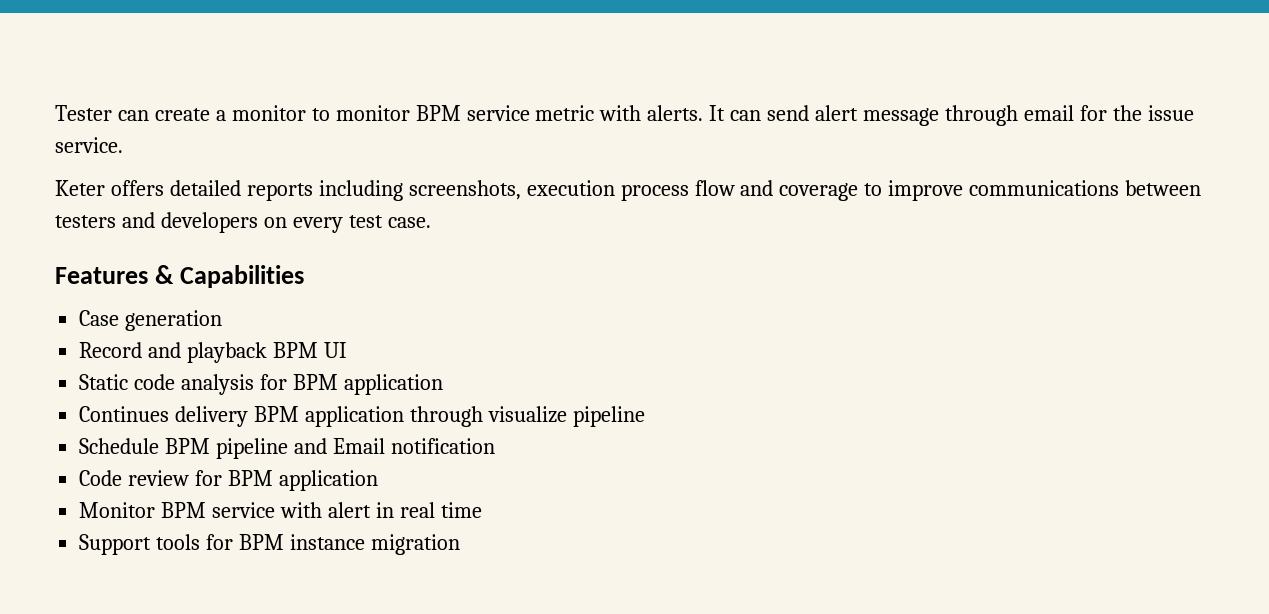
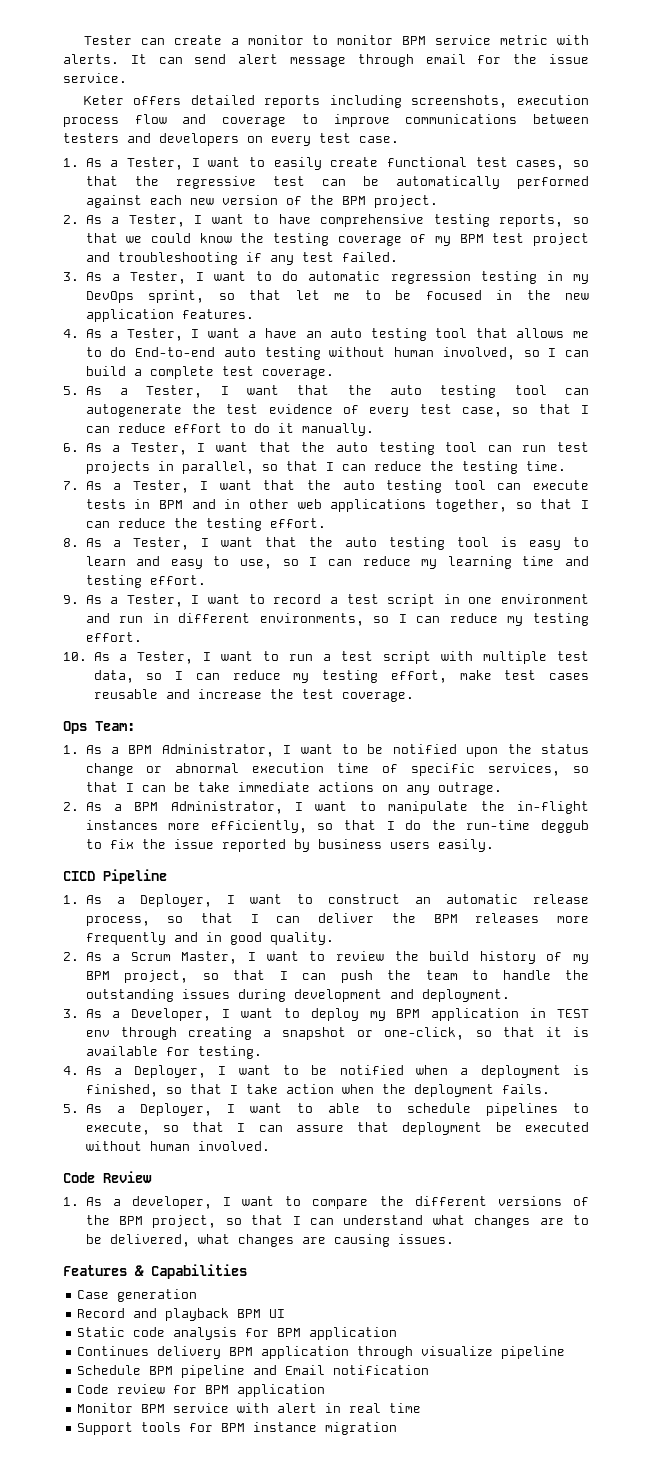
(431, 222) none -> [63,157,589,170] [85,176,589,189] [85,195,438,208] [63,214,589,227] [85,233,589,246] [85,252,398,265] [63,271,589,284] [85,290,589,303] [85,309,254,322] [63,328,589,341] [85,347,589,360] [85,366,334,379] [63,385,590,398] [85,404,590,417] [85,423,374,436] [63,442,589,455] [85,461,566,474] [63,480,589,493] [85,499,589,512] [85,518,326,531] [63,537,589,550] [85,556,589,569] [85,575,206,588] [63,594,589,607] [85,613,589,626] [85,632,142,642] [63,651,589,664] [93,670,589,683] [93,689,414,702] [63,721,135,734] [63,744,590,757] [85,763,589,776] [85,782,502,795] [63,801,590,814] [85,820,589,833] [85,839,494,852] [63,869,167,884] [63,894,589,907] [85,913,589,926] [85,932,334,945] [63,951,589,964] [85,970,589,983] [85,989,510,1002] [63,1008,590,1021] [85,1027,589,1040] [85,1046,262,1059] [63,1065,589,1078] [85,1084,550,1097] [63,1103,589,1116] [85,1122,589,1135] [85,1141,270,1151] [63,1171,152,1183] [63,1196,589,1209] [85,1215,590,1228] [85,1234,454,1247] // 1. As a Tester, I want to easily create functional test cases, so that the regressive test can be automatically performed against each new version of the BPM project. // 2. As a Tester, I want to have comprehensive testing reports, so that we could know the testing coverage of my BPM test project and troubleshooting if any test failed. // 3. As a Tester, I want to do automatic regression testing in my DevOps sprint, so that let me to be focused in the new application features. // 4. As a Tester, I want a have an auto testing tool that allows me to do End-to-end auto testing without human involved, so I can build a complete test coverage. // 5. As a Tester, I want that the auto testing tool can autogenerate the test evidence of every test case, so that I can reduce effort to do it manually. // 6. As a Tester, I want that the auto testing tool can run test projects in parallel, so that I can reduce the testing time. // 7. As a Tester, I want that the auto testing tool can execute tests in BPM and in other web applications together, so that I can reduce the testing effort. // 8. As a Tester, I want that the auto testing tool is easy to learn and easy to use, so I can reduce my learning time and testing effort. // 9. As a Tester, I want to record a test script in one environment and run in different environments, so I can reduce my testing effort. // 10. As a Tester, I want to run a test script with multiple test data, so I can reduce my testing effort, make test cases reusable and increase the test coverage. // Ops Team: // 1. As a BPM Administrator, I want to be notified upon the status change or abnormal execution time of specific services, so that I can be take immediate actions on any outrage. // 2. As a BPM Administrator, I want to manipulate the in-flight instances more efficiently, so that I do the run-time deggub to fix the issue reported by business users easily. // CICD Pipeline // 1. As a Deployer, I want to construct an automatic release process, so that I can deliver the BPM releases more frequently and in good quality. // 2. As a Scrum Master, I want to review the build history of my BPM project, so that I can push the team to handle the outstanding issues during development and deployment. // 3. As a Developer, I want to deploy my BPM application in TEST env through creating a snapshot or one-click, so that it is available for testing. // 4. As a Deployer, I want to be notified when a deployment is finished, so that I take action when the deployment fails. // 5. As a Deployer, I want to able to schedule pipelines to execute, so that I can assure that deployment be executed without human involved. // Code Review // 1. As a developer, I want to compare the different versions of the BPM project, so that I can understand what changes are to be delivered, what changes are causing issues.

